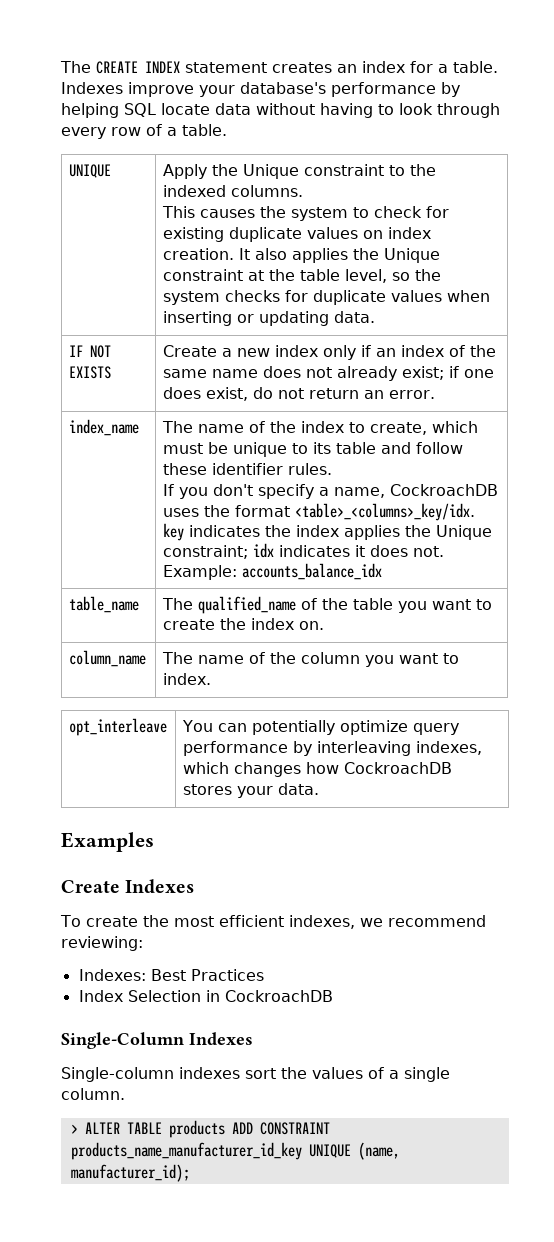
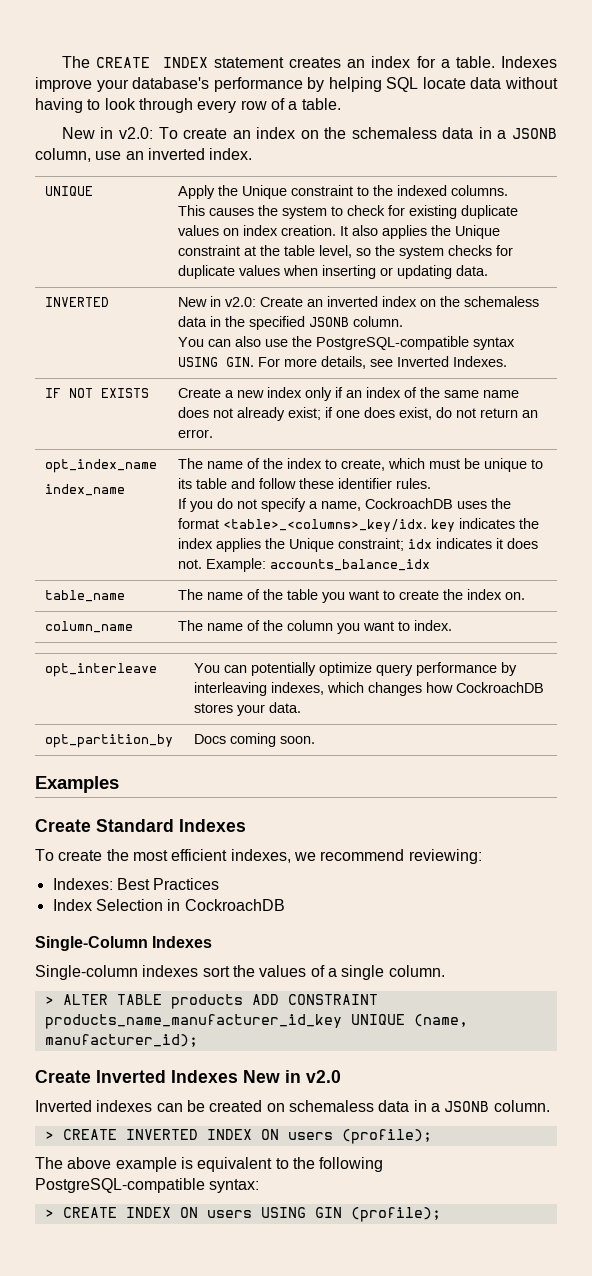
(227, 130) none -> [61,127,558,139] [35,148,253,162] // New in v2.0: To create an index on the schemaless data in a JSONB column, use an inverted index.
(375, 317) none -> [45,297,110,307] [178,296,540,307] [178,316,404,330] [178,336,516,350] [178,356,508,369] // INVERTED | New in v2.0: Create an inverted index on the schemaless data in the specified JSONB column. // You can also use the PostgreSQL-compatible syntax USING GIN. For more details, see Inverted Indexes.
(435, 394) none -> [45,459,158,473] opt_index_name //
[212,484,253,496] don't -> [217,498,258,509] do not
[197,596,296,614] qualified_name -> [207,592,244,600] name
(319, 789) none -> [45,734,174,748] [194,733,316,747] // opt_partition_by | Docs coming soon.
(120, 886) none -> [96,819,174,832] Standard
(190, 1173) none -> [35,1070,341,1083] [35,1100,550,1112] [44,1129,432,1144] [35,1157,384,1172] [35,1178,260,1193] [44,1207,441,1222] // Create Inverted Indexes New in v2.0 // Inverted indexes can be created on schemaless data in a JSONB column. // > CREATE INVERTED INDEX ON users (profile); // The above example is equivalent to the following PostgreSQL-compatible syntax: // > CREATE INDEX ON users USING GIN (profile);

